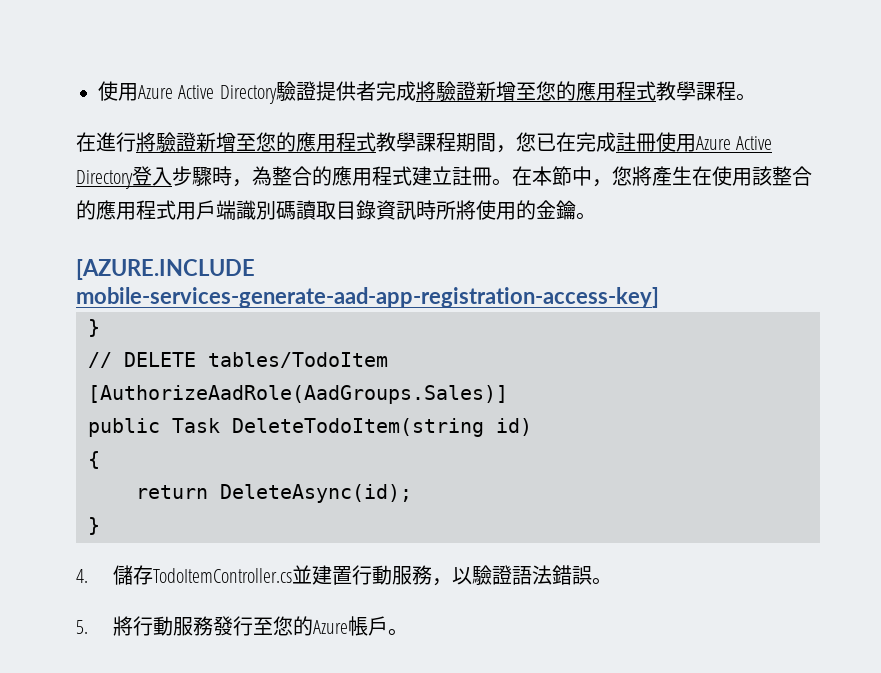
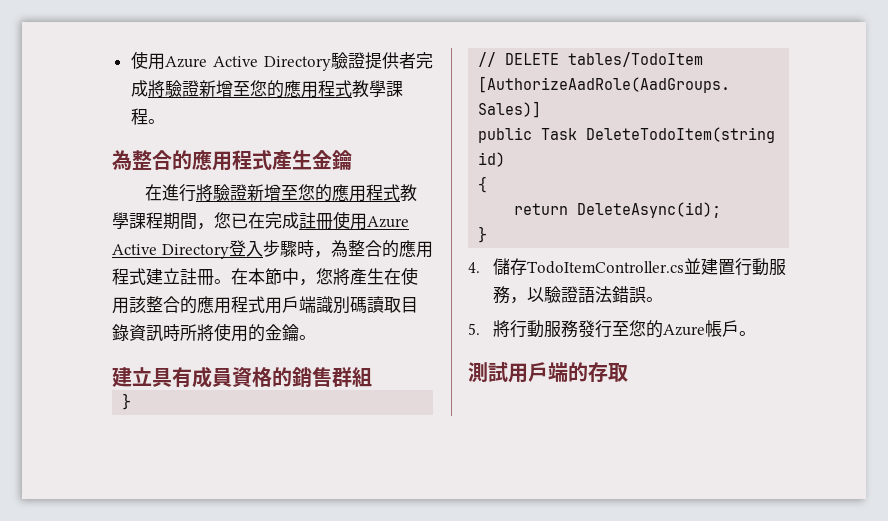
(756, 97) none -> [112,150,352,171] // 為整合的應用程式產生金鑰
[76,259,255,280] [76,287,659,308] [AZURE.INCLUDE mobile-services-generate-aad-app-registration-access-key] -> [112,366,372,388] 建立具有成員資格的銷售群組
(408, 632) none -> [468,362,628,383] // 測試用戶端的存取

